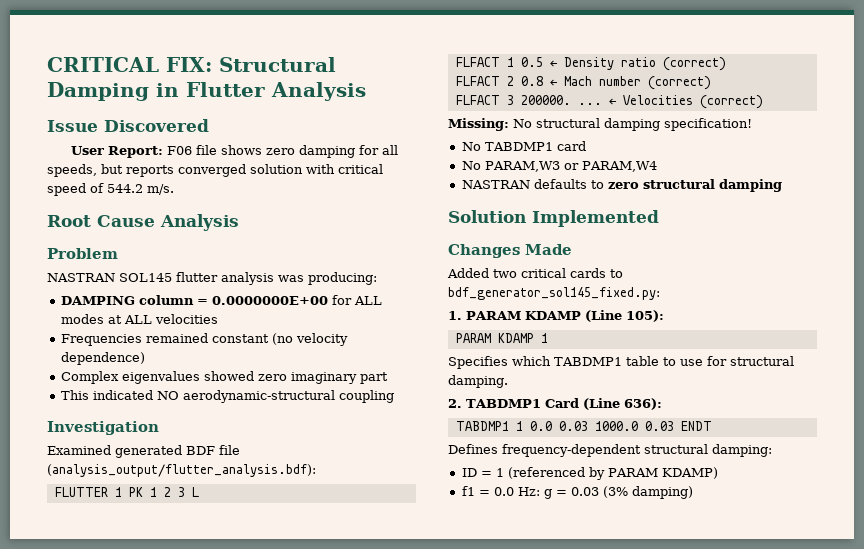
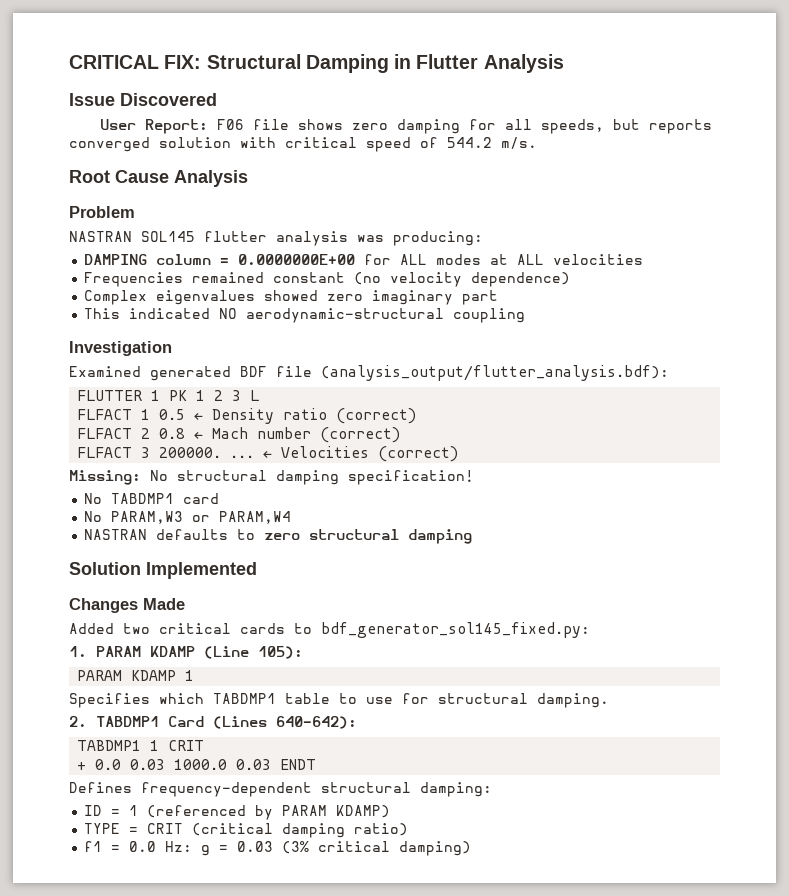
[583,398,662,410] (Line 636): -> [213,716,357,729] (Lines 640-642):
(523, 426) none -> [168,740,205,751] [77,762,87,770] CRIT // +
(718, 473) none -> [84,823,409,838] // TYPE = CRIT (critical damping ratio)
(628, 492) none -> [318,841,391,852] critical

